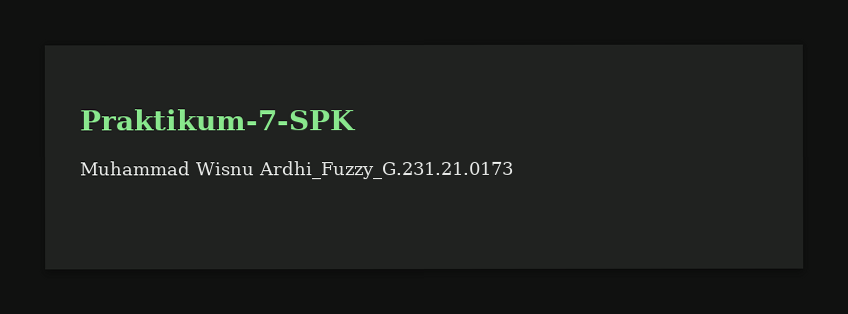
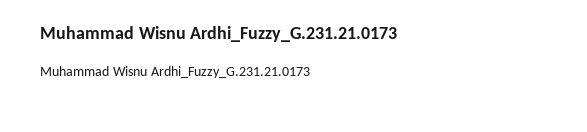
[79,109,356,131] Praktikum-7-SPK -> [40,26,398,42] Muhammad Wisnu Ardhi_Fuzzy_G.231.21.0173

